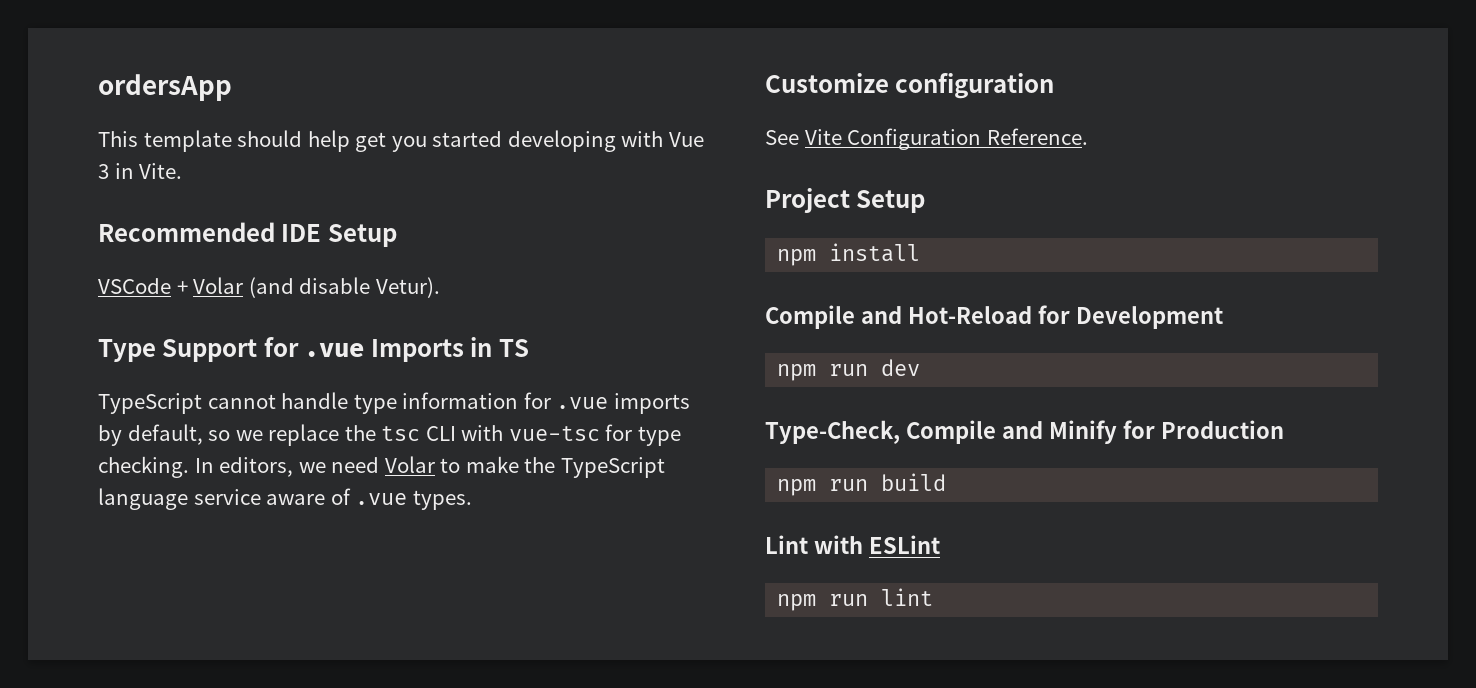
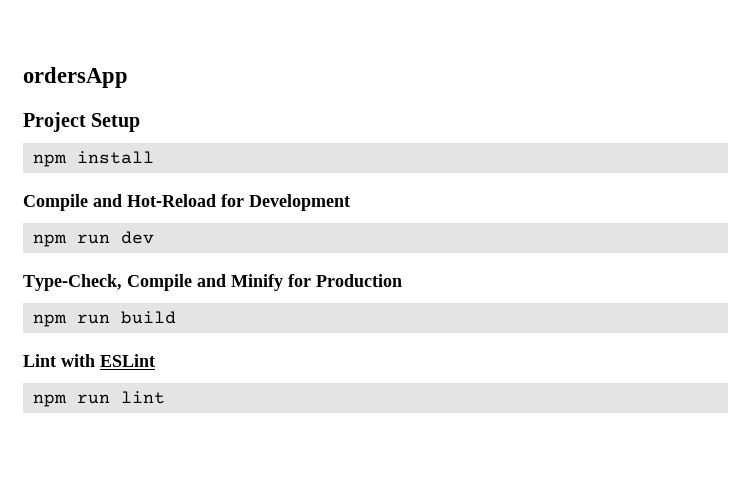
[98,130,704,152] [98,163,183,179] [98,222,397,247] [98,277,440,298] [98,337,529,362] [98,392,690,414] [98,424,681,446] [98,456,665,478] [98,488,472,510] [765,73,1055,99] [765,128,1088,150] // This template should help get you started developing with Vue 3 in Vite. // Recommended IDE Setup // VSCode + Volar (and disable Vetur). // Type Support for .vue Imports in TS // TypeScript cannot handle type information for .vue imports by default, so we replace the tsc CLI with vue-tsc for type checking. In editors, we need Volar to make the TypeScript language service aware of .vue types. // Customize configuration // See Vite Configuration Reference. -> (128, 77) none

